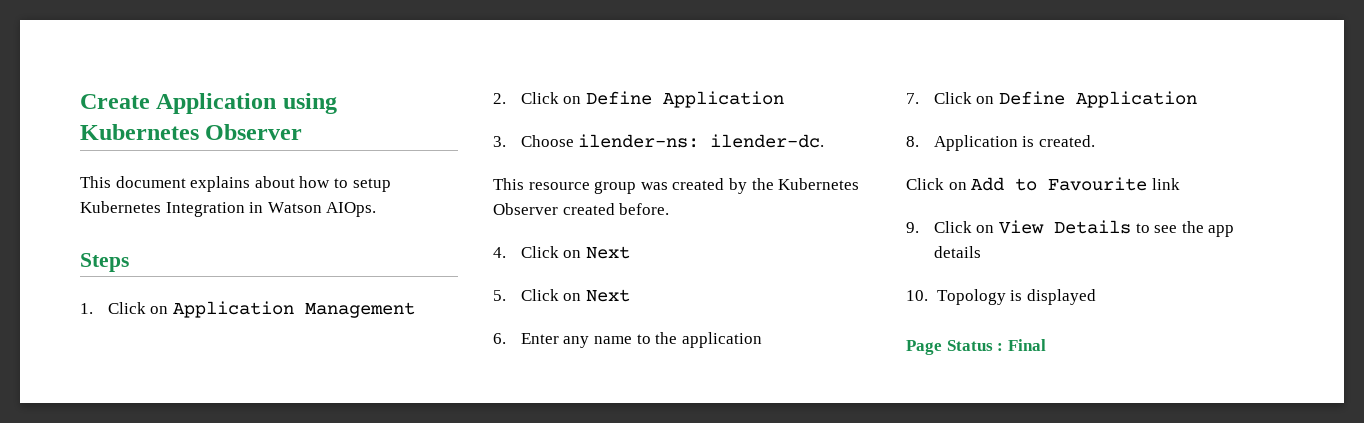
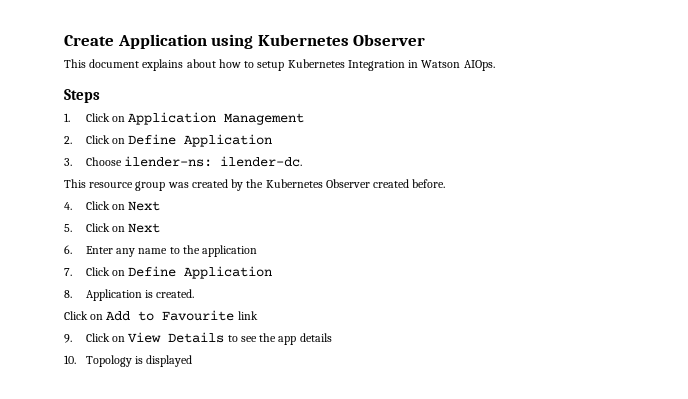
[906,339,1046,355] // Page Status : Final -> (193, 361) none

